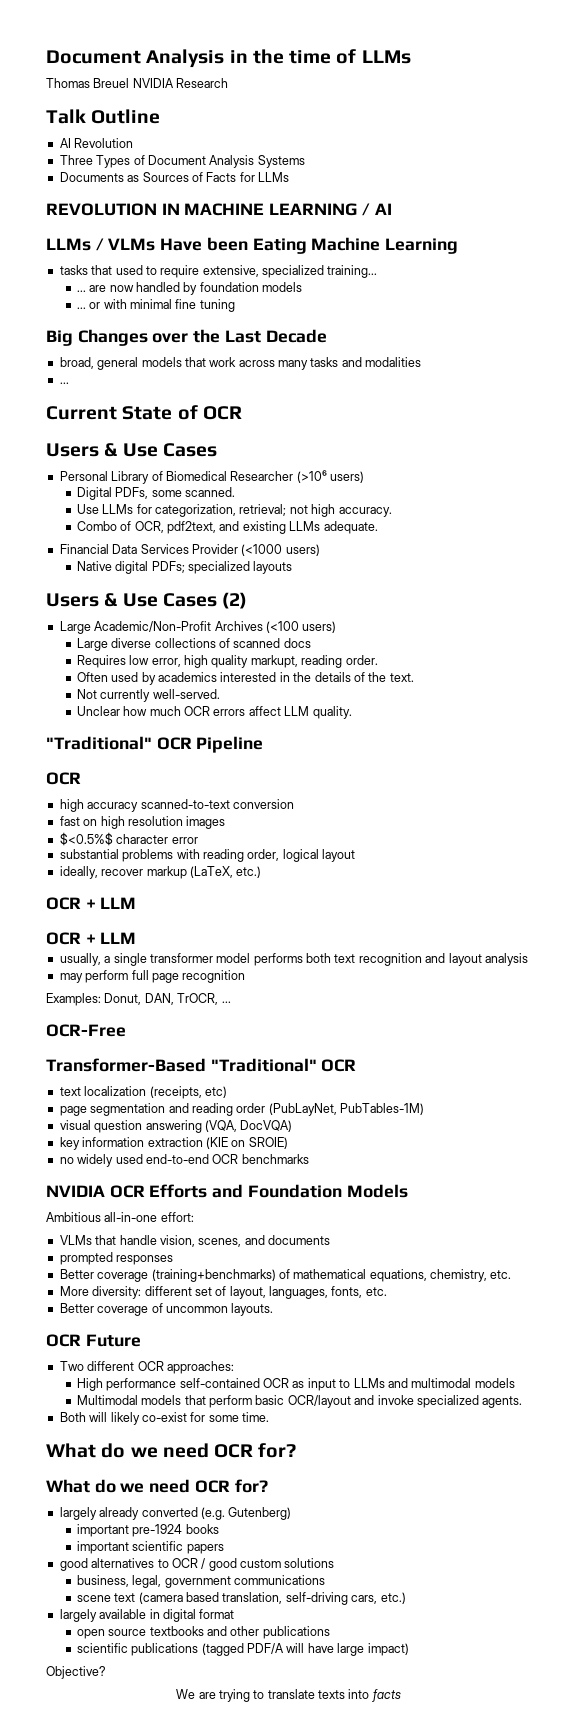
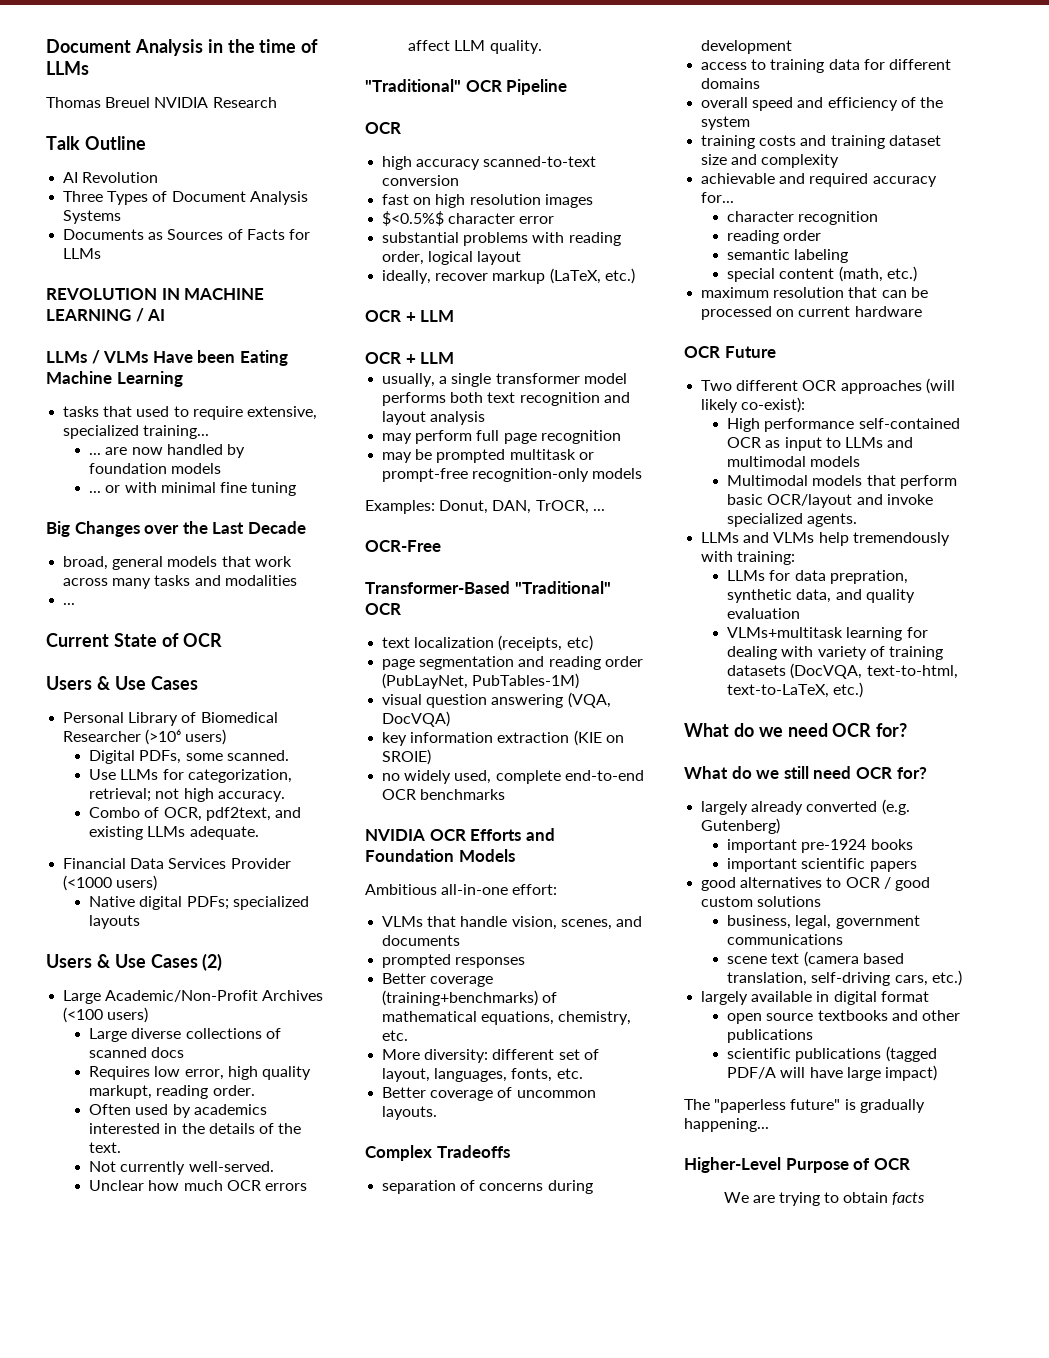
(246, 976) none -> [382,449,594,463] [382,468,643,482] // may be prompted multitask or prompt-free recognition-only models
[115,1154,143,1164] used -> [454,770,561,784] used, complete
(274, 1309) none -> [365,1145,510,1161] [382,1180,593,1194] [701,40,793,54] [701,59,951,73] [701,78,761,89] [701,97,943,111] [701,116,751,130] [701,135,941,149] [701,154,840,168] [701,173,937,187] [701,192,735,203] [727,211,879,225] [727,230,822,244] [727,249,849,263] [727,266,917,282] [701,287,928,298] [701,306,922,320] // Complex Tradeoffs // separation of concerns during development // access to training data for different domains // overall speed and efficiency of the system // training costs and training dataset size and complexity // achievable and required accuracy for... // character recognition // reading order // semantic labeling // special content (math, etc.) // maximum resolution that can be processed on current hardware
[166,1361,234,1374] approaches: -> [840,378,955,394] [701,397,806,413] approaches (will likely co-exist):
[59,1412,269,1425] Both will likely co-exist for some time. -> [701,532,950,546] [701,551,796,565] [727,570,908,584] [727,589,915,603] [727,608,801,619] [727,627,928,641] [727,646,943,660] [727,663,958,679] [727,682,864,698] LLMs and VLMs help tremendously with training: // LLMs for data prepration, synthetic data, and quality evaluation // VLMs+multitask learning for dealing with variety of training datasets (DocVQA, text-to-html, text-to-LaTeX, etc.)
(145, 1488) none -> [783,766,809,779] still
[46,1666,106,1679] Objective? -> [684,1099,925,1113] [684,1118,769,1132] [684,1157,910,1173] The "paperless future" is gradually happening... // Higher-Level Purpose of OCR
[267,1689,370,1699] translate texts into -> [843,1192,889,1203] obtain

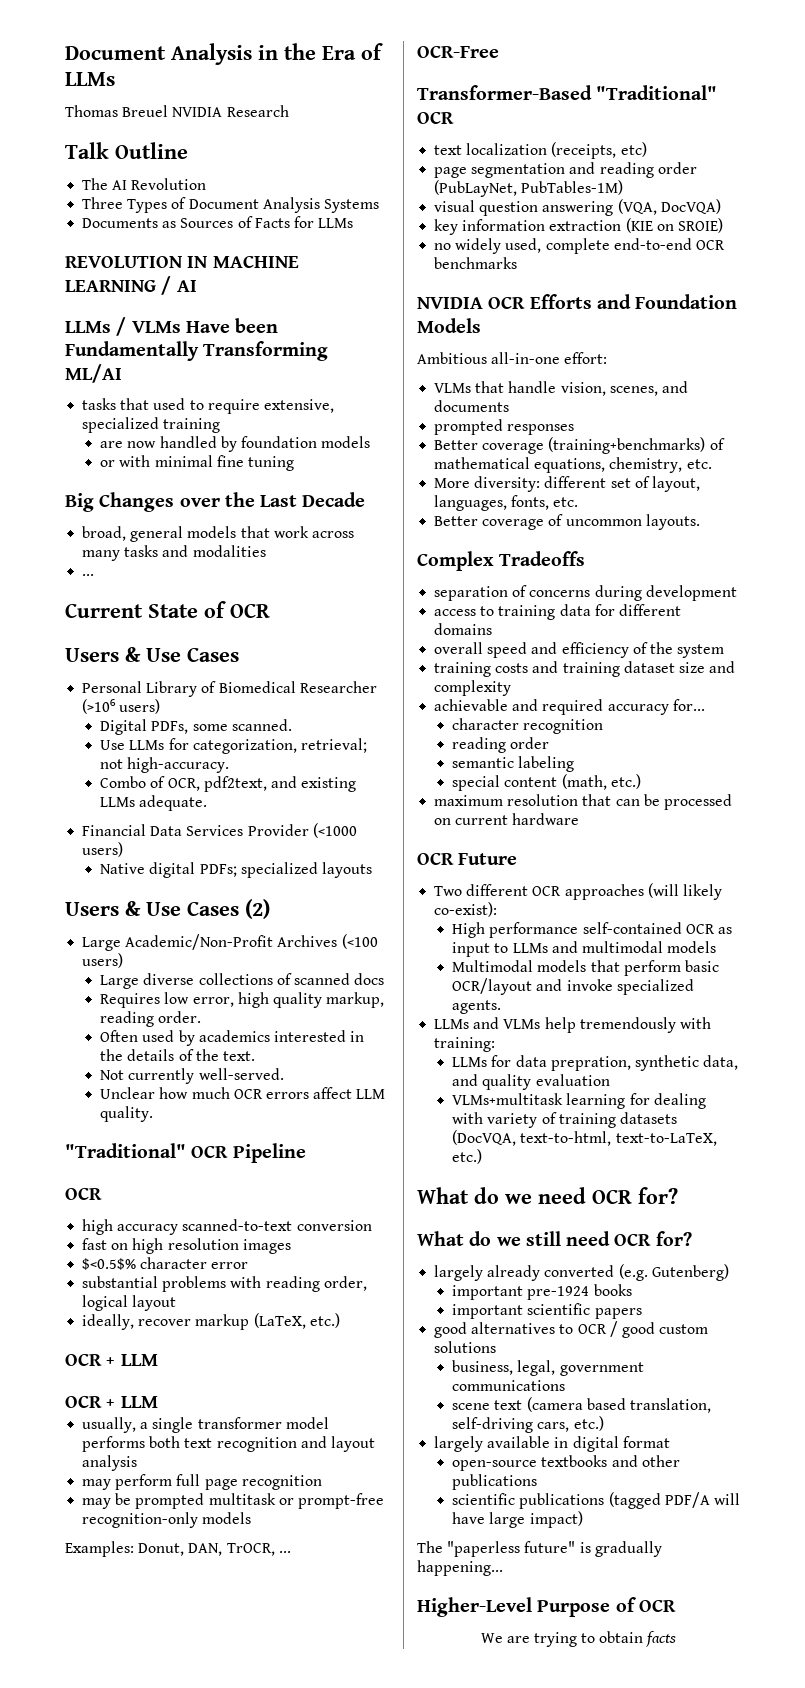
[259,39,297,53] time -> [322,46,356,60] Era
(146, 143) none -> [82,178,109,190] The
[239,350,288,366] [46,371,183,387] Eating Machine Learning -> [65,341,329,361] [65,364,122,383] Fundamentally Transforming ML/AI
[143,425,210,439] [89,453,102,455] training... // ... -> [163,418,221,433] training //
[89,491,102,493] ... -> (371, 442) none
[183,788,285,802] high accuracy. -> [127,757,230,773] high-accuracy.
[89,1085,153,1099] markupt, -> [326,992,385,1008] markup,
[382,211,445,226] $<0.5%$ -> [82,1258,137,1270] $<0.5$%
[727,1013,814,1024] open source -> [452,1460,538,1471] open-source

